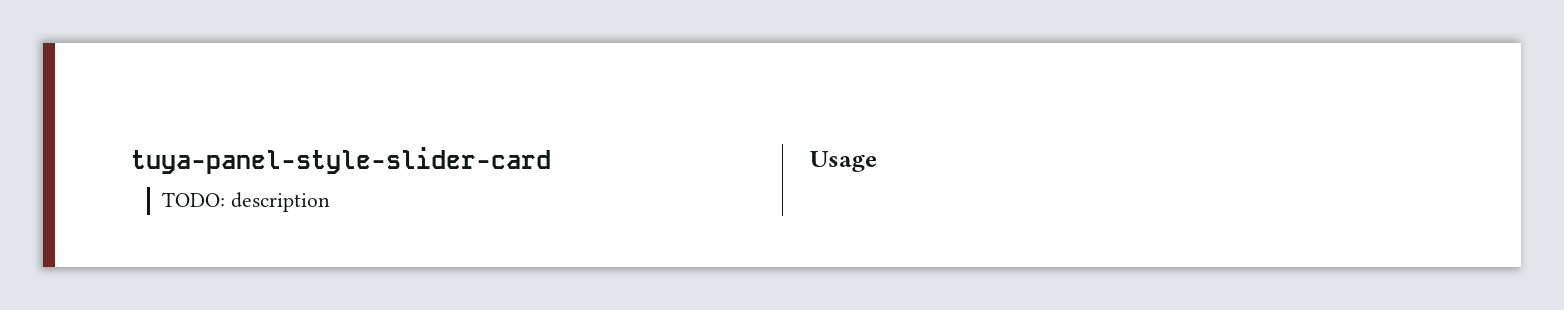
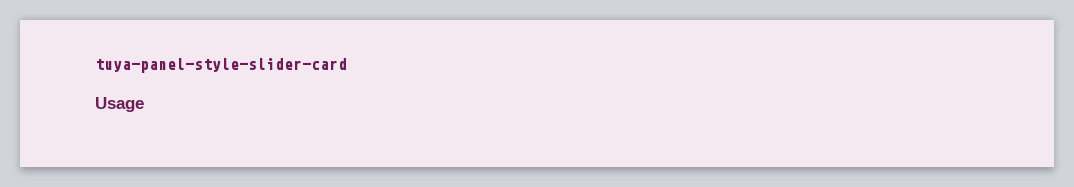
[161,192,330,212] // TODO: description -> (347, 65) none

